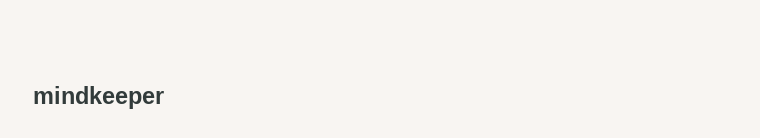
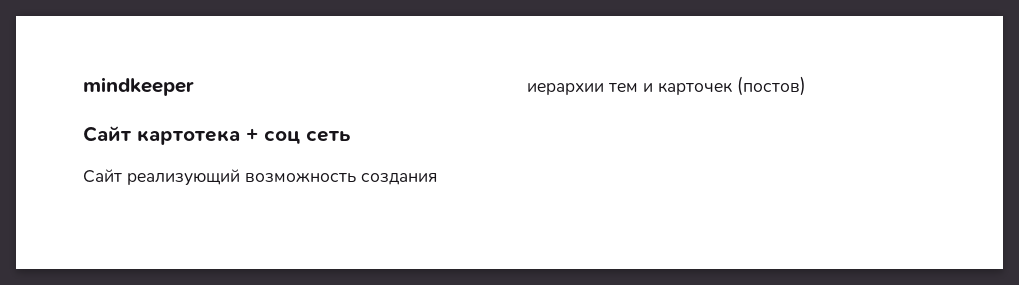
(164, 97) none -> [83,126,350,145] [83,169,437,186] [527,76,806,96] // Сайт картотека + соц сеть // Сайт реализующий возможность создания иерархии тем и карточек (постов)

